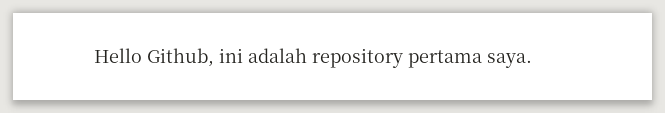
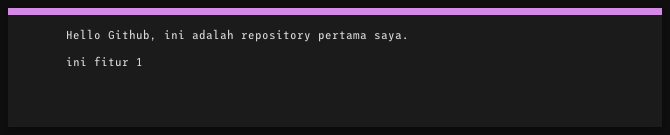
(532, 60) none -> [66,56,143,67] // ini fitur 1

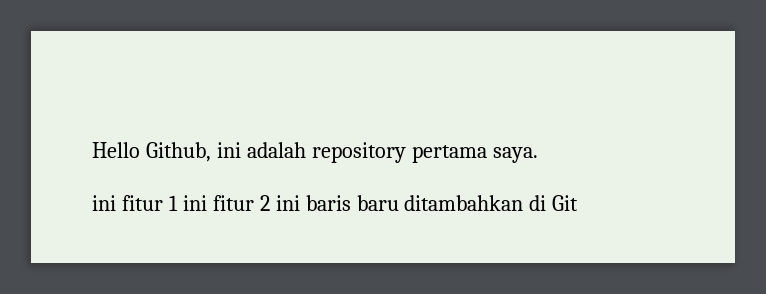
(143, 61) none -> [182,195,579,211] ini fitur 2 ini baris baru ditambahkan di Git

